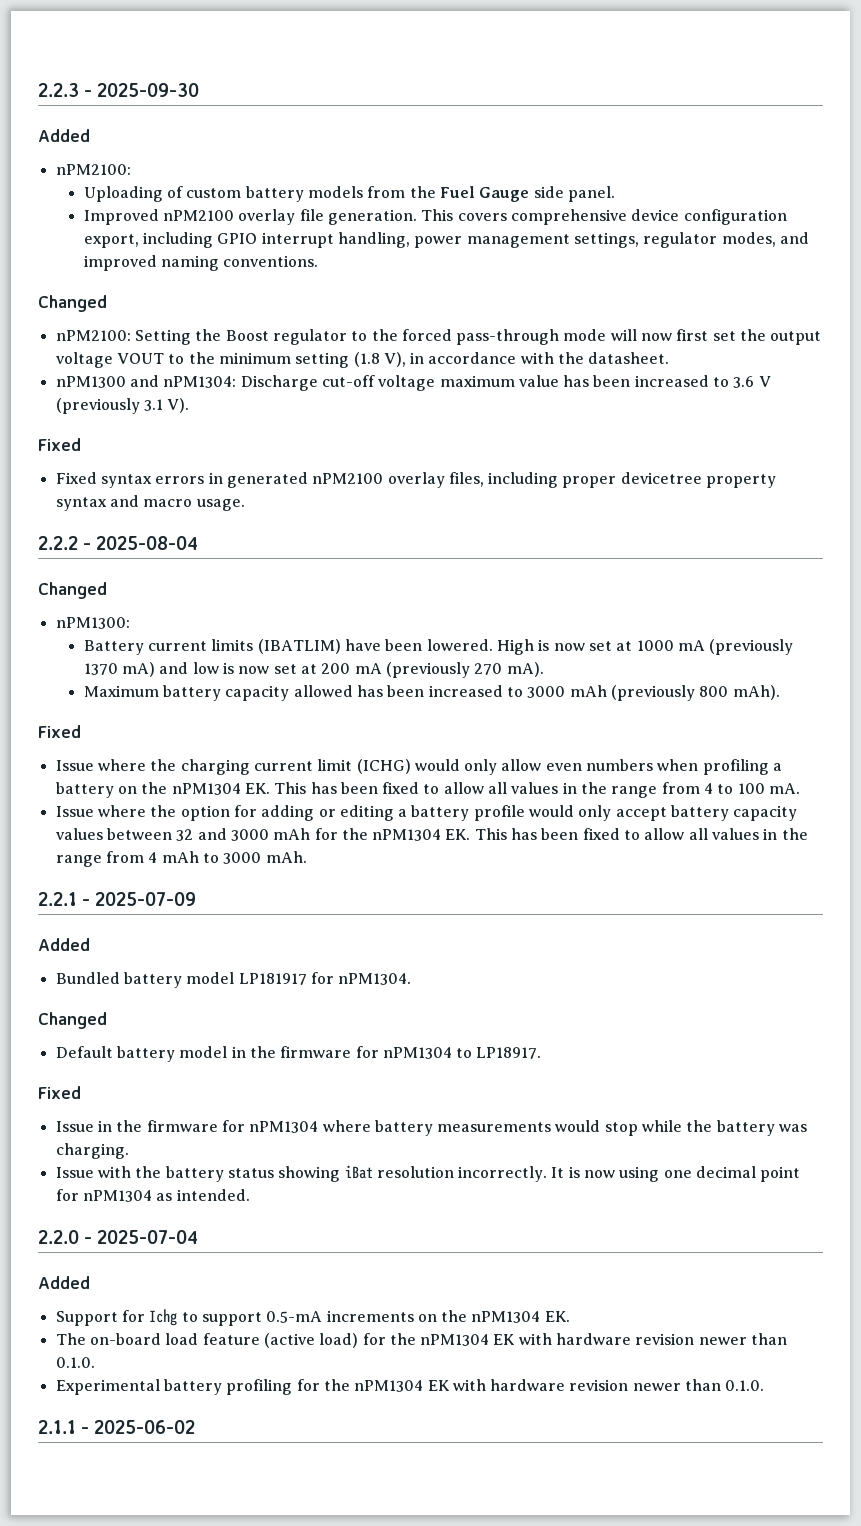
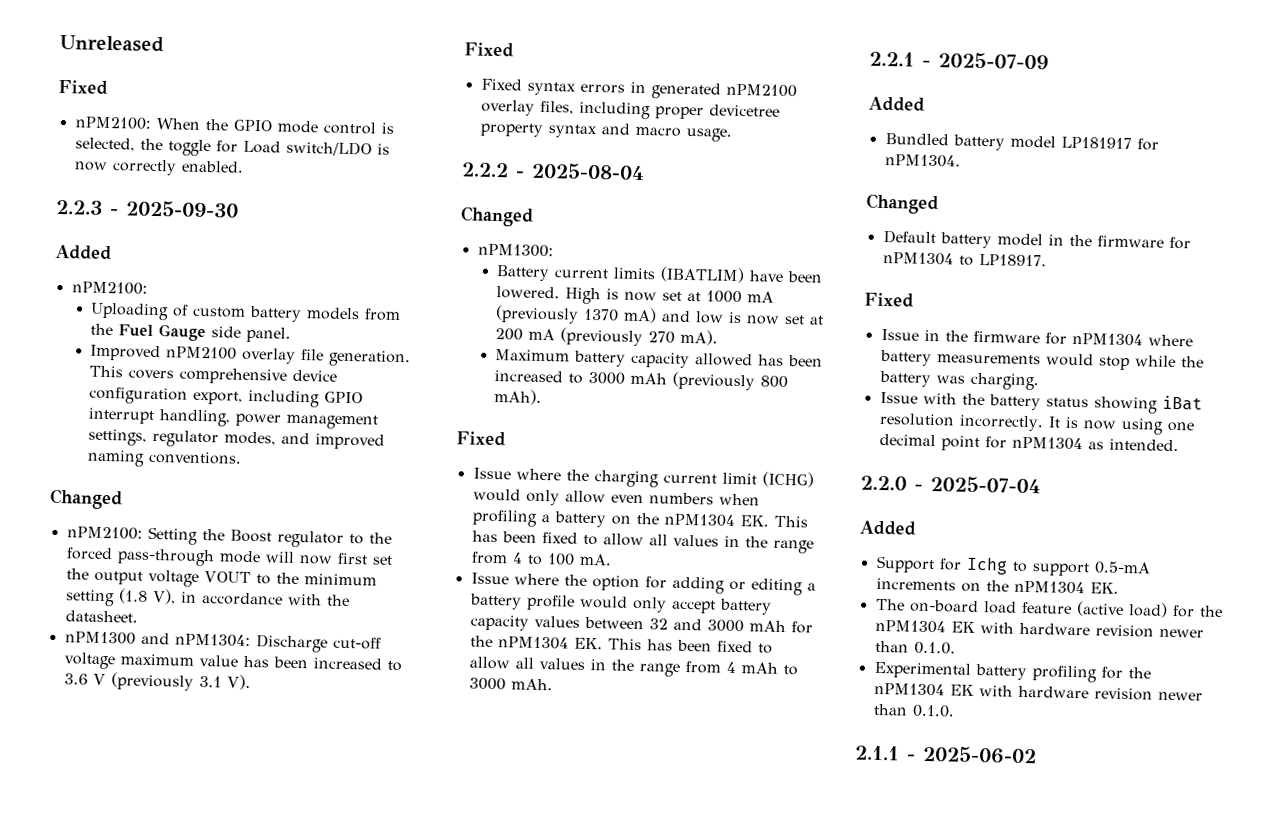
(38, 90) none -> [59,34,164,53] [58,79,108,95] [74,116,394,135] [74,137,390,157] [73,159,244,176] Unreleased // Fixed // nPM2100: When the GPIO mode control is selected, the toggle for Load switch/LDO is now correctly enabled. //

